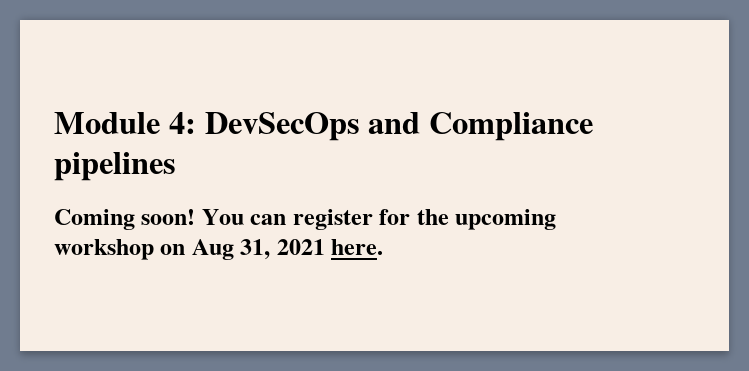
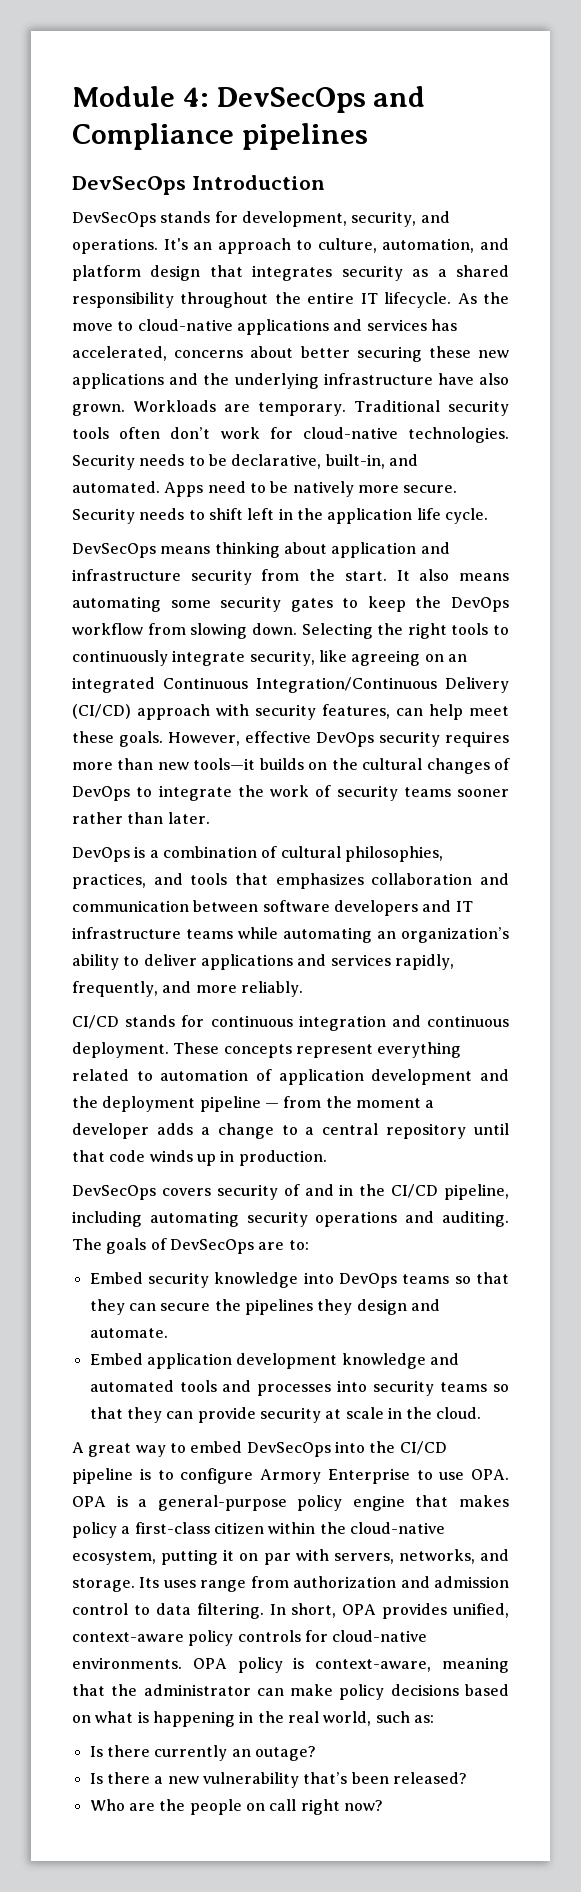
[54,209,557,230] [54,239,384,260] Coming soon! You can register for the upcoming workshop on Aug 31, 2021 here. -> [72,175,325,195] [72,211,450,227] [72,238,509,254] [72,265,510,281] [72,292,510,308] [72,319,457,335] [72,346,510,362] [72,373,510,389] [72,400,510,416] [72,427,510,443] [72,454,418,470] [72,481,458,497] [72,508,488,524] [72,542,450,558] [72,569,510,585] [72,596,509,612] [72,623,509,639] [72,650,467,666] [72,677,509,693] [72,704,509,720] [72,731,509,747] [72,758,511,774] [72,785,509,801] [72,812,210,824] [72,846,443,862] [72,873,510,889] [72,900,473,916] [72,927,509,943] [72,954,454,970] [72,981,303,997] [72,1015,510,1031] [72,1042,462,1058] [72,1069,510,1085] [72,1096,435,1112] [72,1123,509,1139] [72,1150,327,1166] [72,1184,509,1200] [72,1211,510,1227] [72,1238,309,1254] [89,1272,509,1288] [89,1299,440,1315] [89,1328,168,1338] [89,1353,459,1369] [89,1380,509,1396] [89,1407,482,1423] [72,1441,447,1457] [72,1468,509,1484] [72,1495,509,1511] [72,1522,445,1538] [72,1549,509,1565] [72,1576,509,1592] [72,1603,509,1619] [72,1630,428,1646] [72,1657,510,1673] [72,1684,509,1700] [72,1711,434,1727] [89,1745,316,1761] [89,1772,467,1788] [89,1799,383,1815] DevSecOps Introduction // DevSecOps stands for development, security, and operations. It's an approach to culture, automation, and platform design that integrates security as a shared responsibility throughout the entire IT lifecycle. As the move to cloud-native applications and services has accelerated, concerns about better securing these new applications and the underlying infrastructure have also grown. Workloads are temporary. Traditional security tools often don’t work for cloud-native technologies. Security needs to be declarative, built-in, and automated. Apps need to be natively more secure. Security needs to shift left in the application life cycle. // DevSecOps means thinking about application and infrastructure security from the start. It also means automating some security gates to keep the DevOps workflow from slowing down. Selecting the right tools to continuously integrate security, like agreeing on an integrated Continuous Integration/Continuous Delivery (CI/CD) approach with security features, can help meet these goals. However, effective DevOps security requires more than new tools—it builds on the cultural changes of DevOps to integrate the work of security teams sooner rather than later. // DevOps is a combination of cultural philosophies, practices, and tools that emphasizes collaboration and communication between software developers and IT infrastructure teams while automating an organization’s ability to deliver applications and services rapidly, frequently, and more reliably. // CI/CD stands for continuous integration and continuous deployment. These concepts represent everything related to automation of application development and the deployment pipeline — from the moment a developer adds a change to a central repository until that code winds up in production. // DevSecOps covers security of and in the CI/CD pipeline, including automating security operations and auditing. The goals of DevSecOps are to: // Embed security knowledge into DevOps teams so that they can secure the pipelines they design and automate. // Embed application development knowledge and automated tools and processes into security teams so that they can provide security at scale in the cloud. // A great way to embed DevSecOps into the CI/CD pipeline is to configure Armory Enterprise to use OPA. OPA is a general-purpose policy engine that makes policy a first-class citizen within the cloud-native ecosystem, putting it on par with servers, networks, and storage. Its uses range from authorization and admission control to data filtering. In short, OPA provides unified, context-aware policy controls for cloud-native environments. OPA policy is context-aware, meaning that the administrator can make policy decisions based on what is happening in the real world, such as: // Is there currently an outage? // Is there a new vulnerability that’s been released? // Who are the people on call right now?

